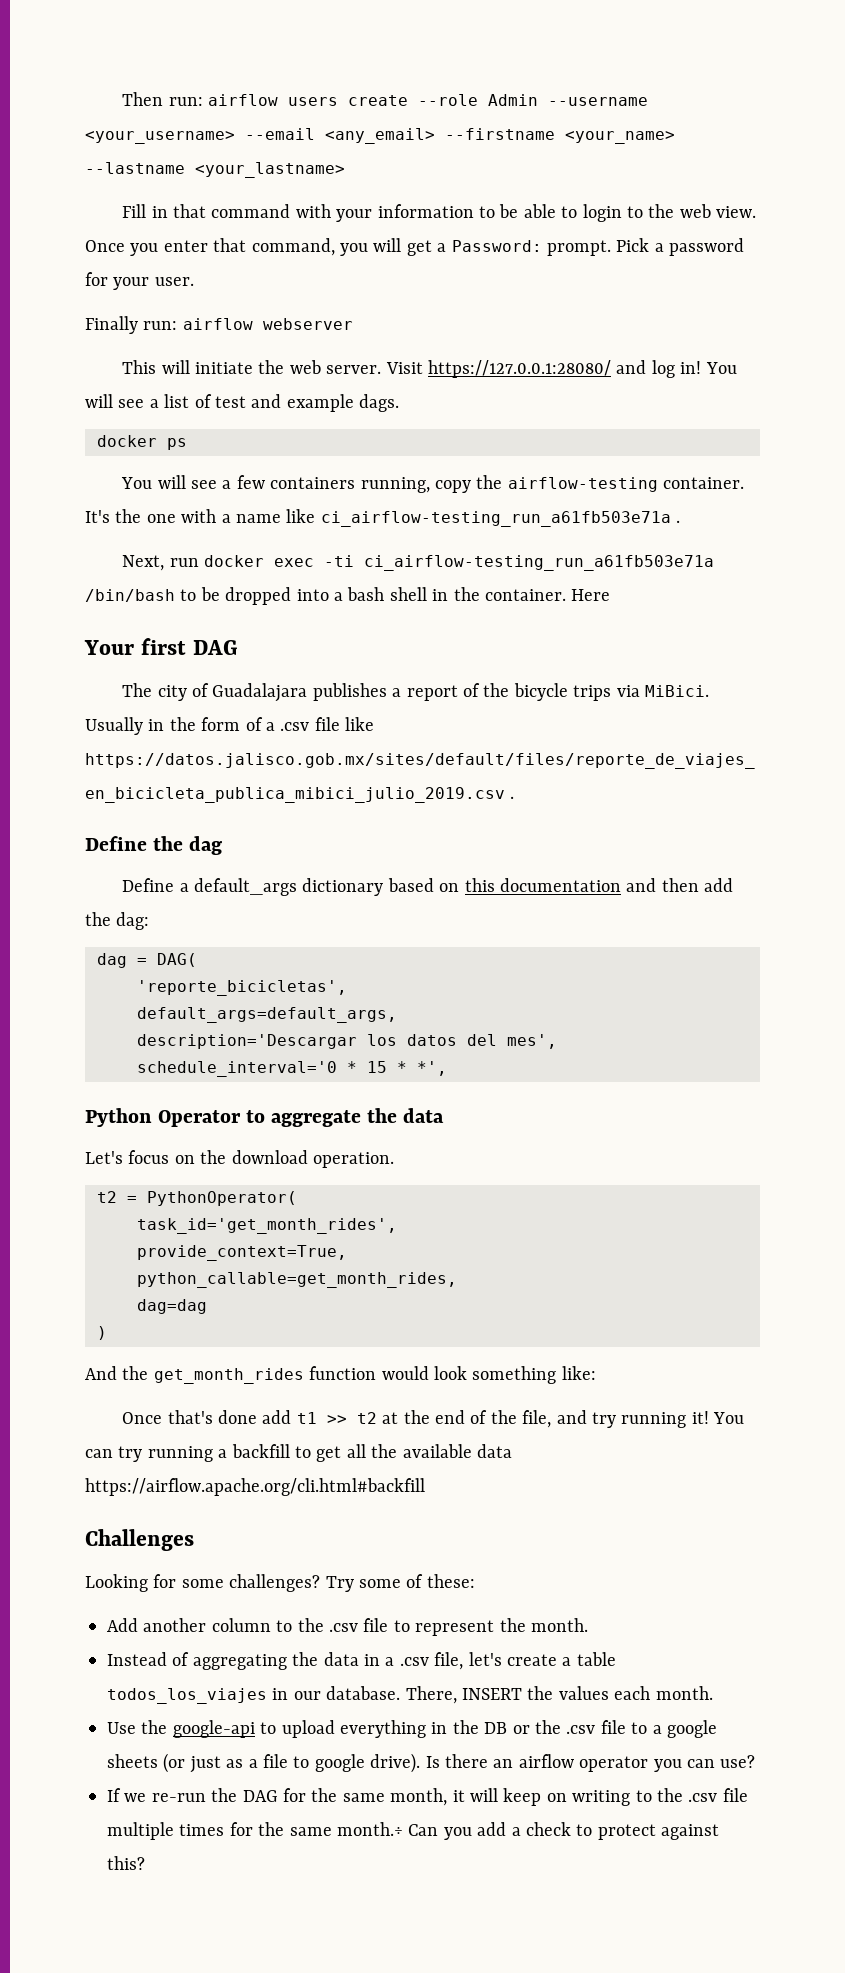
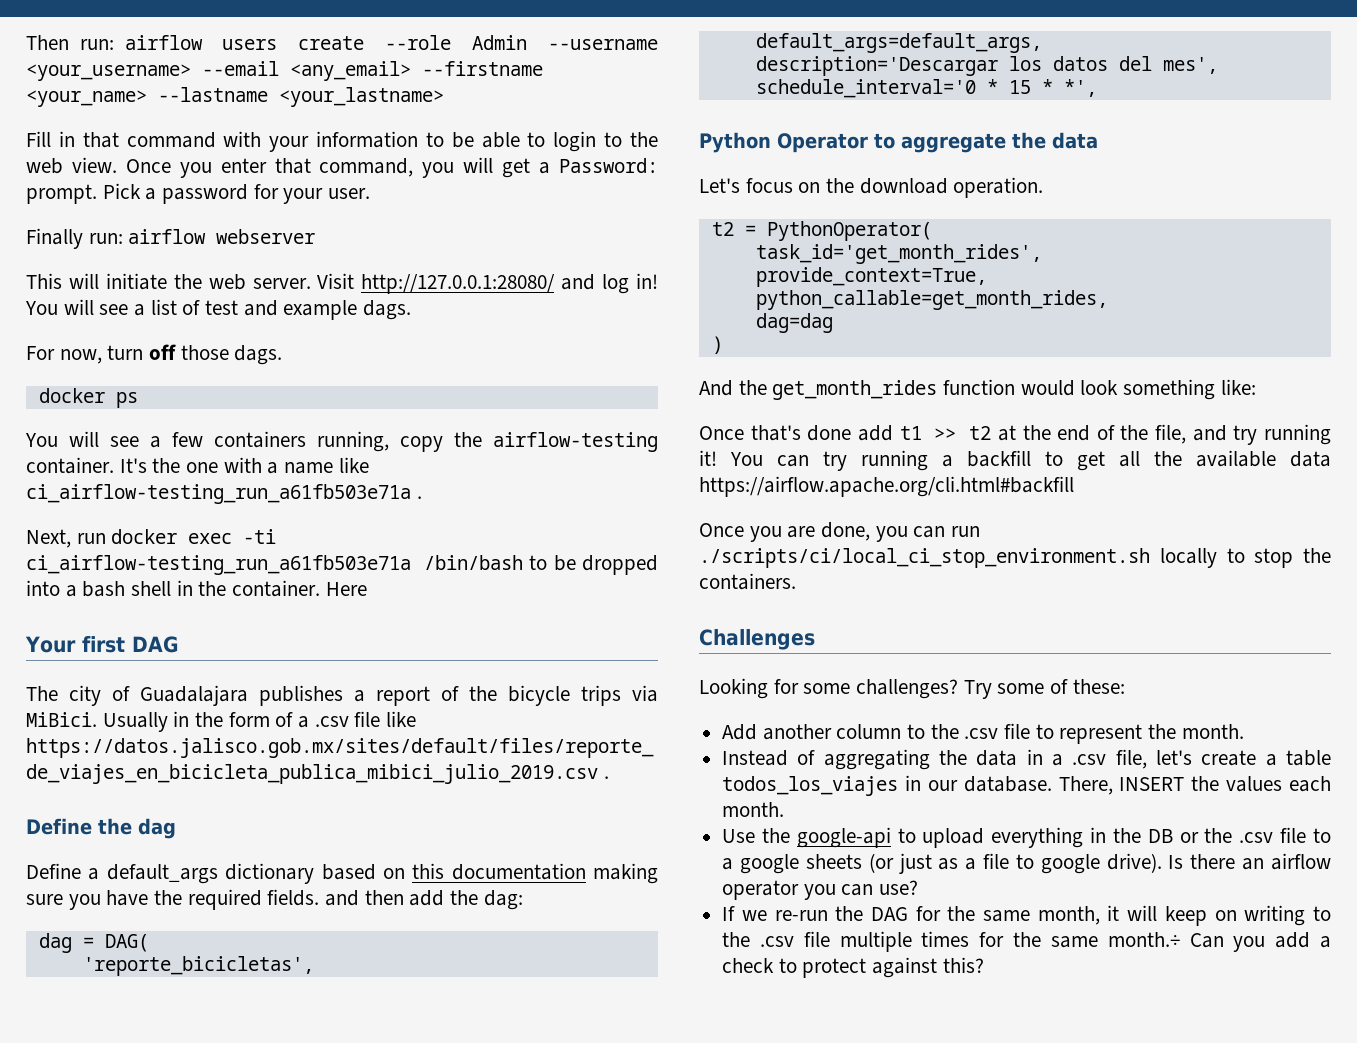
[427,360,611,378] https://127.0.0.1:28080/ -> [361,274,556,294] http://127.0.0.1:28080/
(400, 403) none -> [26,344,283,365] // For now, turn off those dags.
(621, 885) none -> [593,863,658,884] [26,889,320,910] making sure you have the required fields.
(425, 1487) none -> [699,522,981,542] [699,548,1331,568] [699,573,796,590] // Once you are done, you can run ./scripts/ci/local_ci_stop_environment.sh locally to stop the containers.

